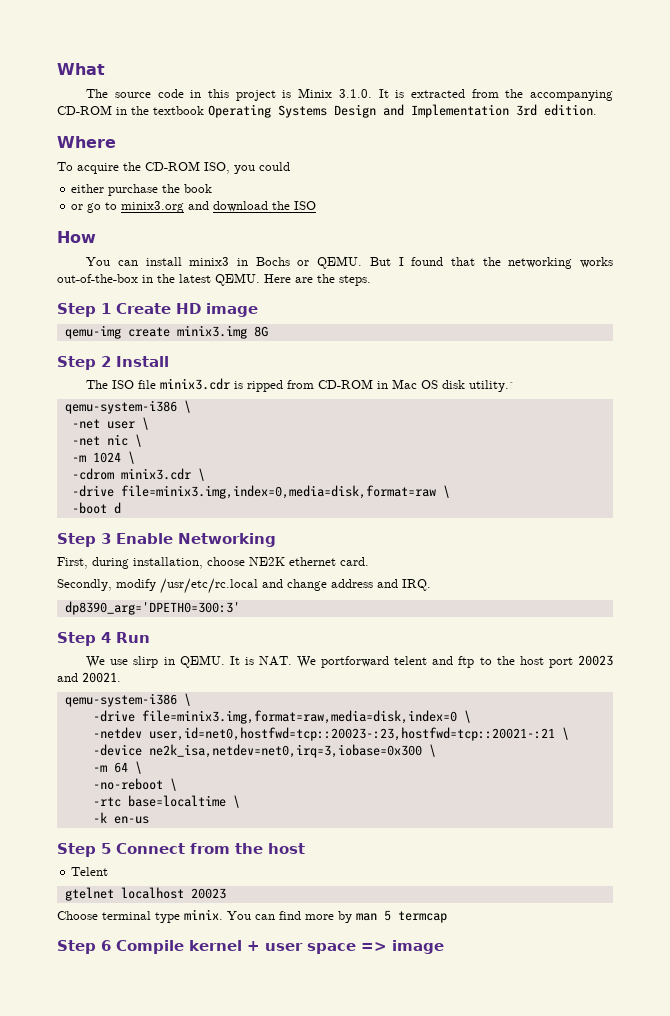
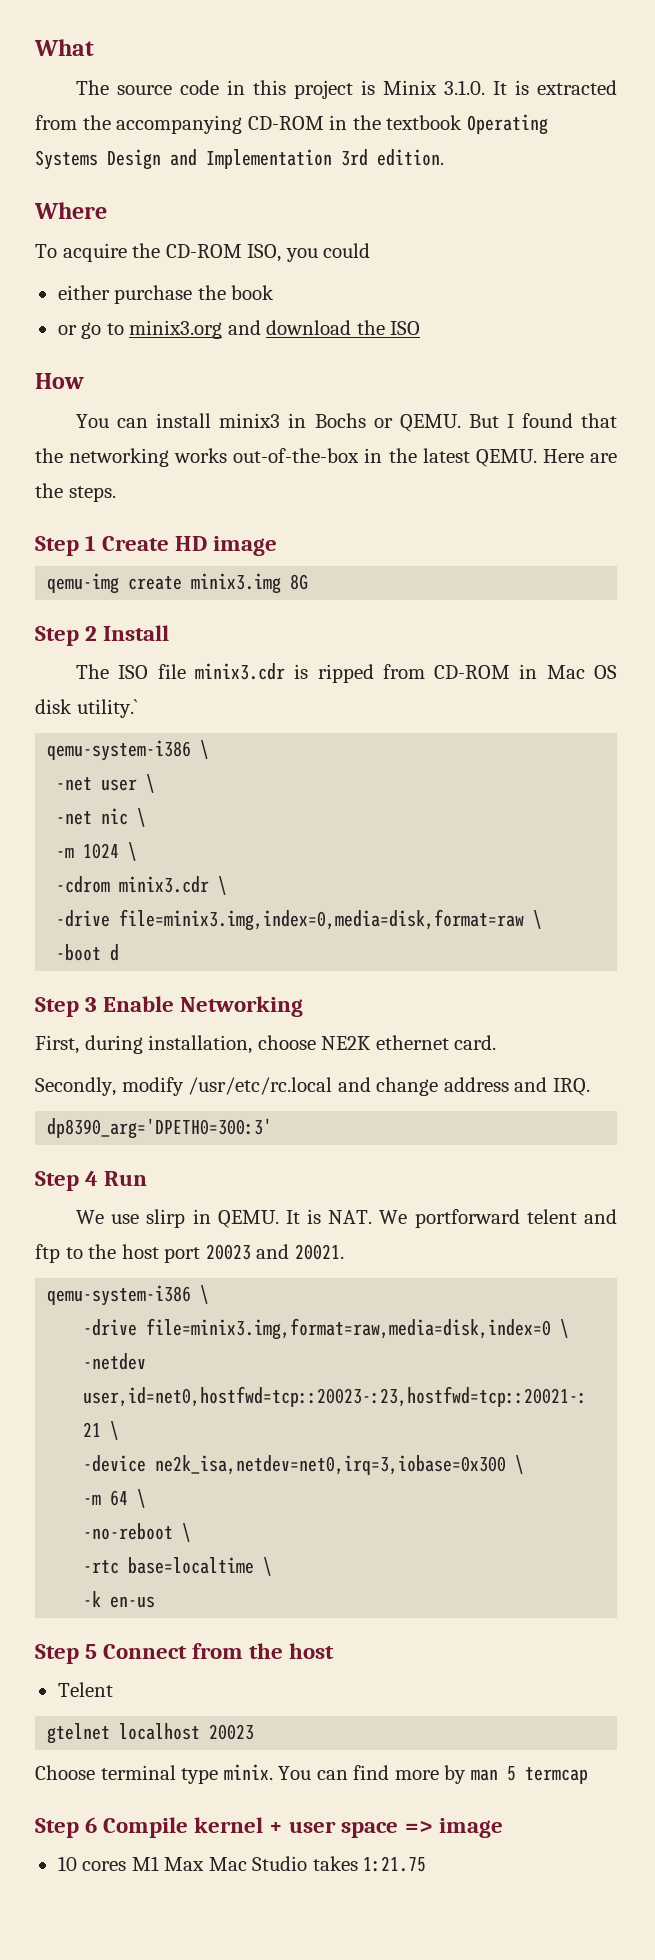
(444, 947) none -> [57,1856,427,1872] // 10 cores M1 Max Mac Studio takes 1:21.75

